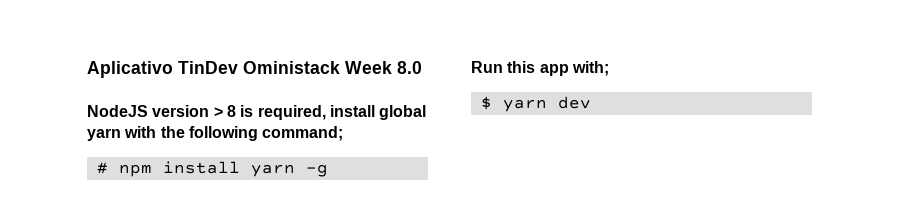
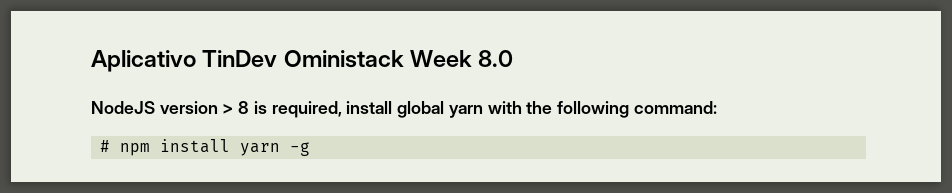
[262,126,344,141] command; -> [633,101,717,114] command:
[471,61,609,76] [480,96,591,112] // Run this app with; // $ yarn dev -> (310, 149) none

